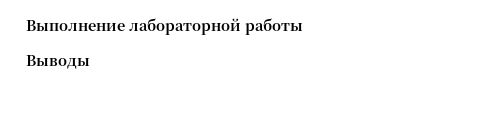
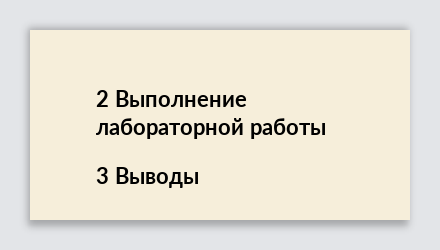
(26, 25) none -> [96,90,109,107] 2
(303, 26) none -> [96,167,109,184] 3

